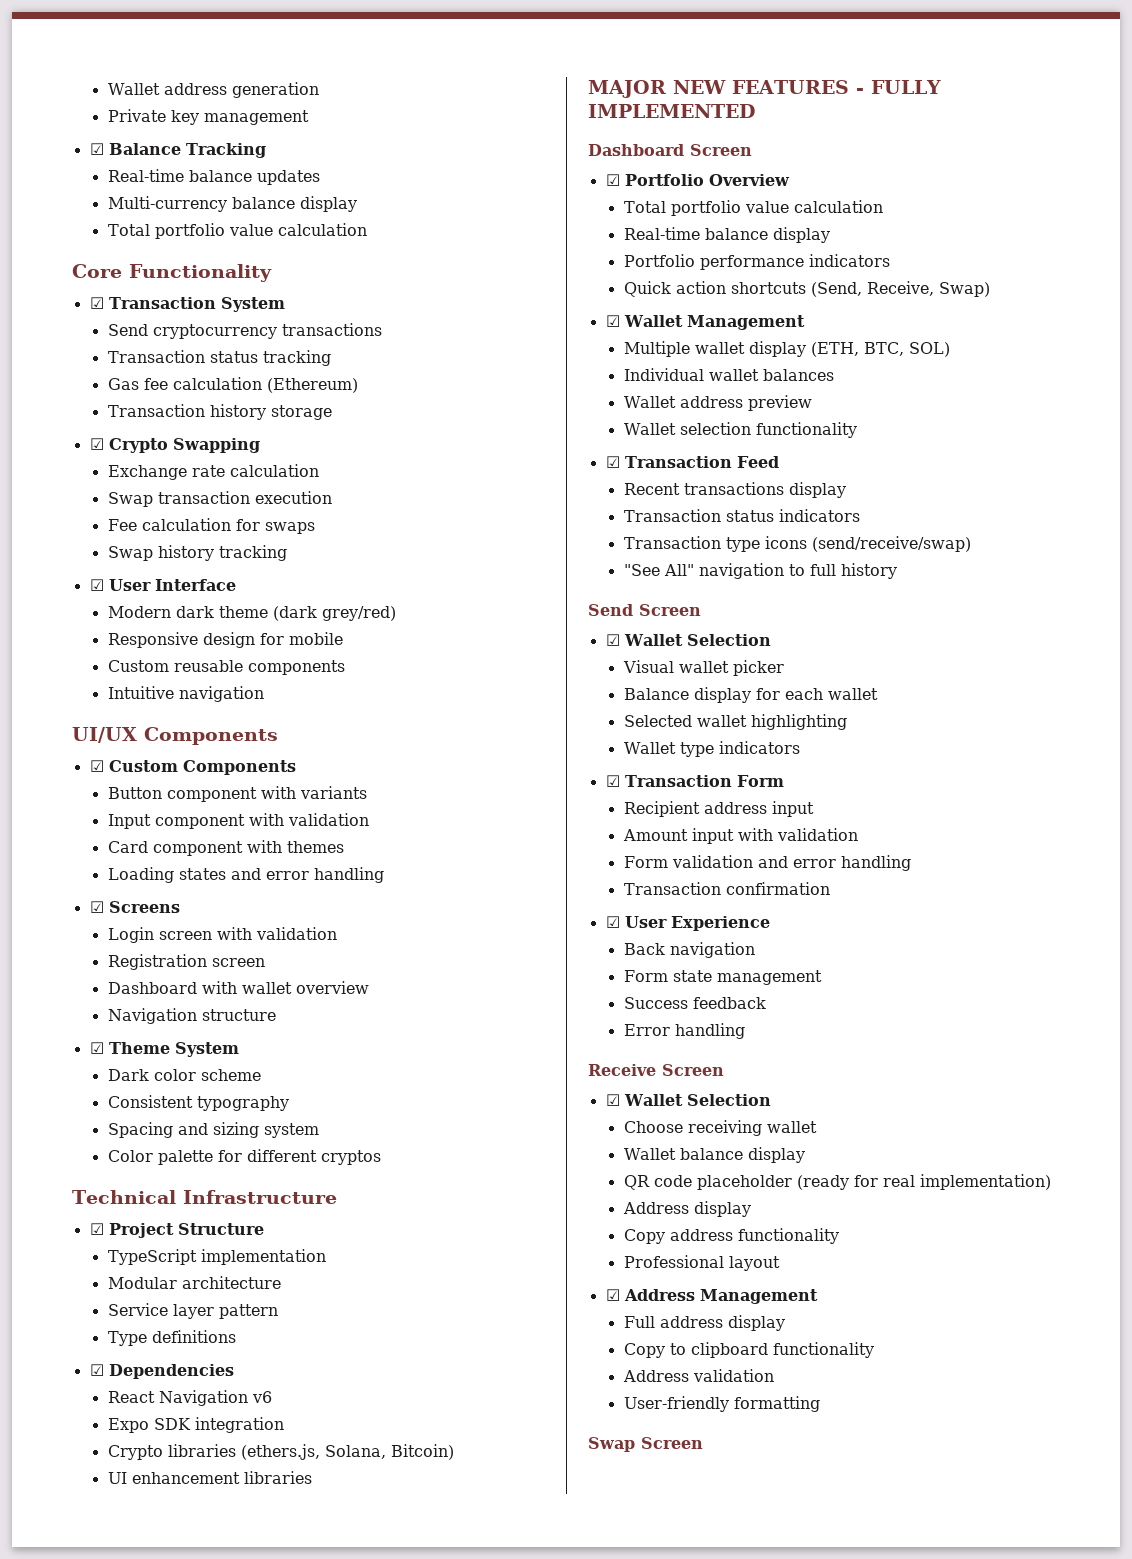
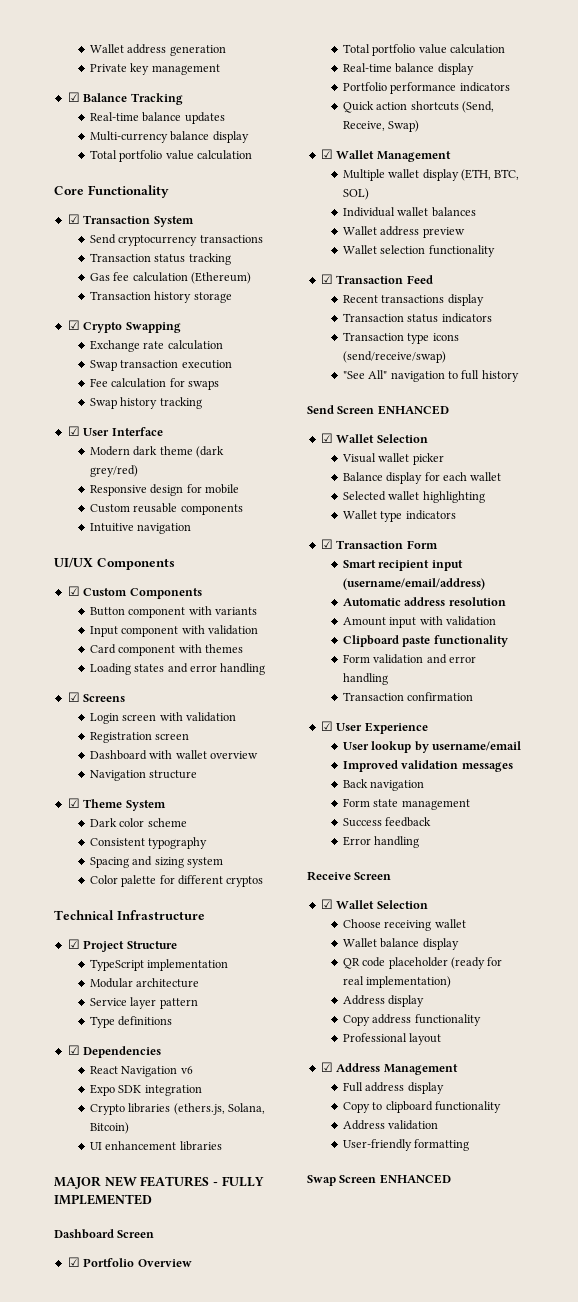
(701, 610) none -> [377,405,449,415] ENHANCED
[623,801,814,817] Recipient address input -> [342,560,463,571] [342,578,485,590] [342,597,506,606] Smart recipient input (username/email/address) // Automatic address resolution
(858, 834) none -> [342,635,508,647] // Clipboard paste functionality
(770, 923) none -> [342,741,522,753] [342,760,513,772] // User lookup by username/email // Improved validation messages
(703, 1443) none -> [379,1174,451,1184] ENHANCED

